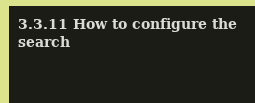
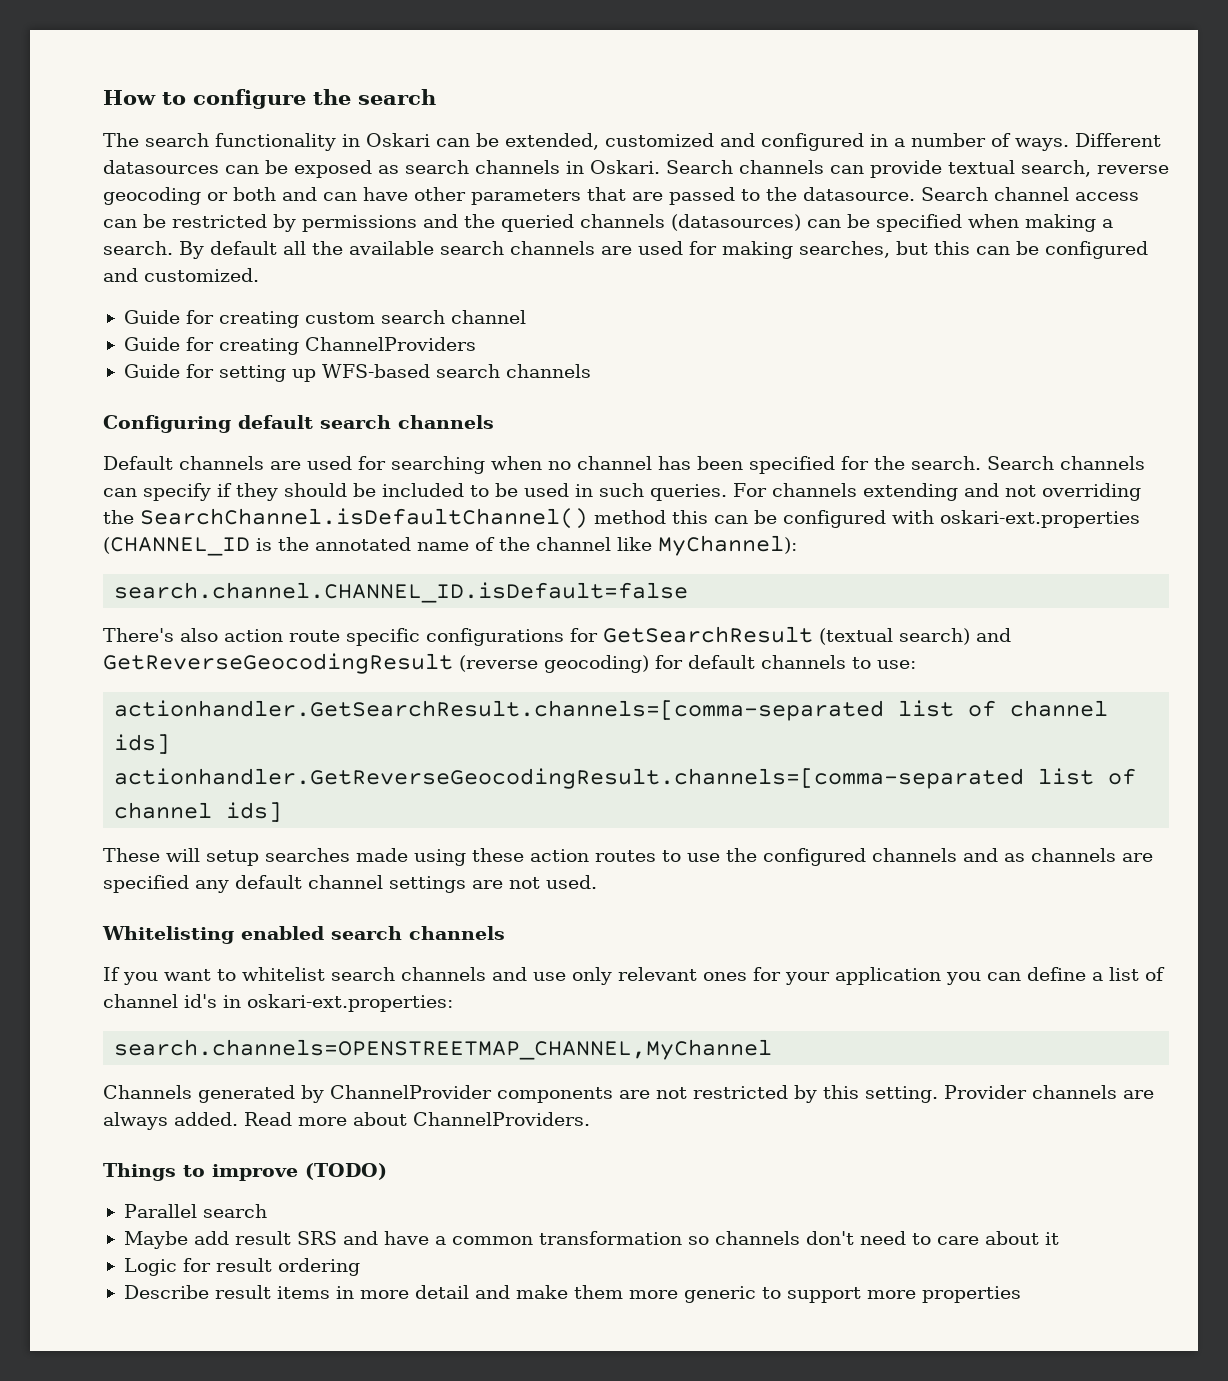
[18,19,68,29] 3.3.11 -> (103, 97) none
(70, 41) none -> [103,133,1161,151] [103,160,1169,178] [103,187,1139,205] [103,214,1113,232] [103,241,1148,259] [103,268,259,282] [123,310,526,328] [123,337,476,355] [123,364,591,382] [103,415,494,433] [103,456,1145,474] [103,483,1141,501] [103,508,1140,529] [103,535,797,556] [114,582,689,603] [103,626,1011,646] [103,653,916,674] [114,700,1109,721] [114,734,171,754] [114,768,1137,789] [114,802,283,822] [103,848,1153,866] [103,875,597,893] [102,926,505,944] [103,967,1165,985] [103,994,453,1012] [114,1039,773,1060] [103,1085,1154,1103] [103,1112,590,1130] [103,1163,387,1181] [123,1204,267,1218] [123,1231,1059,1249] [123,1258,360,1276] [123,1285,1021,1303] // The search functionality in Oskari can be extended, customized and configured in a number of ways. Different datasources can be exposed as search channels in Oskari. Search channels can provide textual search, reverse geocoding or both and can have other parameters that are passed to the datasource. Search channel access can be restricted by permissions and the queried channels (datasources) can be specified when making a search. By default all the available search channels are used for making searches, but this can be configured and customized. // Guide for creating custom search channel // Guide for creating ChannelProviders // Guide for setting up WFS-based search channels // Configuring default search channels // Default channels are used for searching when no channel has been specified for the search. Search channels can specify if they should be included to be used in such queries. For channels extending and not overriding the SearchChannel.isDefaultChannel() method this can be configured with oskari-ext.properties (CHANNEL_ID is the annotated name of the channel like MyChannel): // search.channel.CHANNEL_ID.isDefault=false // There's also action route specific configurations for GetSearchResult (textual search) and GetReverseGeocodingResult (reverse geocoding) for default channels to use: // actionhandler.GetSearchResult.channels=[comma-separated list of channel ids] // actionhandler.GetReverseGeocodingResult.channels=[comma-separated list of channel ids] // These will setup searches made using these action routes to use the configured channels and as channels are specified any default channel settings are not used. // Whitelisting enabled search channels // If you want to whitelist search channels and use only relevant ones for your application you can define a list of channel id's in oskari-ext.properties: // search.channels=OPENSTREETMAP_CHANNEL,MyChannel // Channels generated by ChannelProvider components are not restricted by this setting. Provider channels are always added. Read more about ChannelProviders. // Things to improve (TODO) // Parallel search // Maybe add result SRS and have a common transformation so channels don't need to care about it // Logic for result ordering // Describe result items in more detail and make them more generic to support more properties

